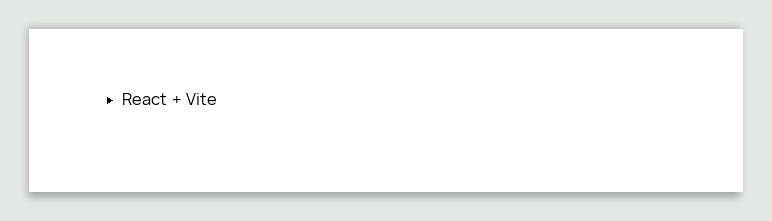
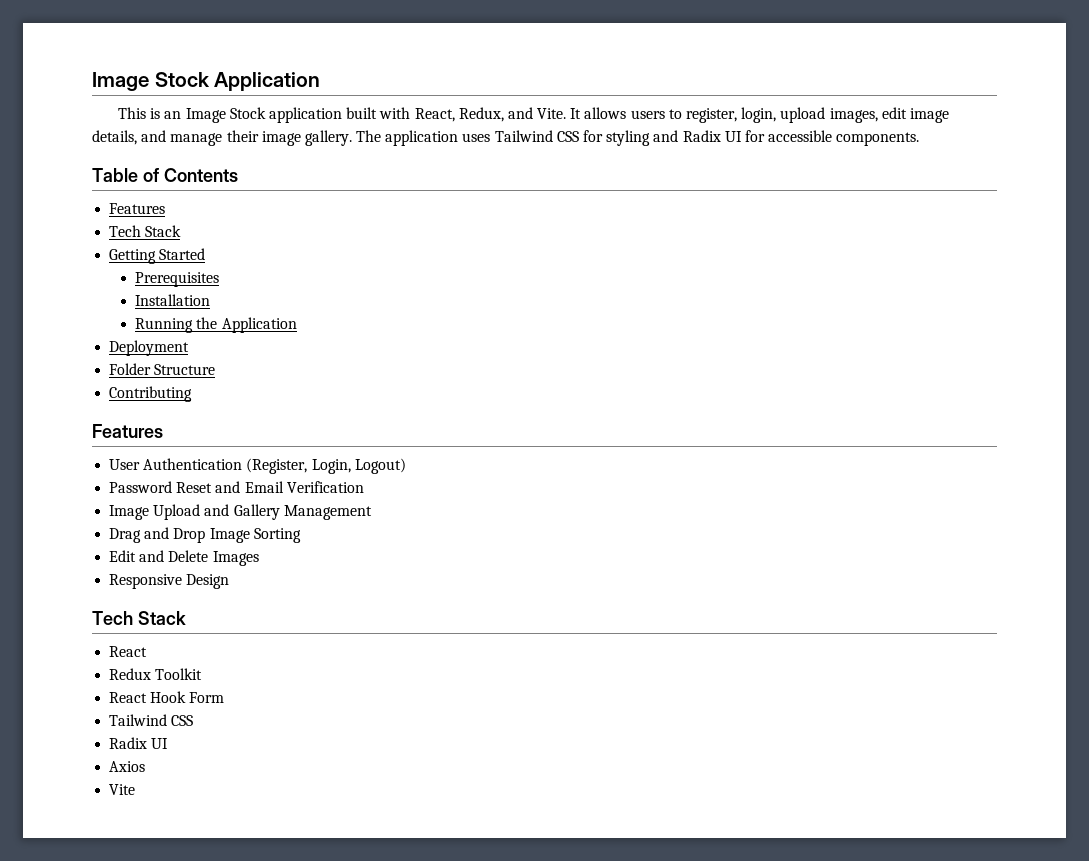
[122,93,182,105] React + -> [92,72,321,91] [118,107,949,123] [92,130,920,146] [92,168,238,182] [109,203,166,214] [109,225,182,237] [109,248,206,264] [135,272,220,287] [135,294,211,306] [135,317,297,333] [109,340,190,356] [109,363,216,375] [109,386,193,402] [92,424,163,438] [109,458,406,474] [109,481,364,493] [109,504,372,520] [109,527,301,543] [109,550,259,566] [109,574,230,589] [92,611,186,625] [109,646,148,657] [109,668,203,680] [109,691,225,703] [109,714,194,726] [109,737,169,749] [109,761,146,772] Image Stock Application // This is an Image Stock application built with React, Redux, and Vite. It allows users to register, login, upload images, edit image details, and manage their image gallery. The application uses Tailwind CSS for styling and Radix UI for accessible components. // Table of Contents // Features // Tech Stack // Getting Started // Prerequisites // Installation // Running the Application // Deployment // Folder Structure // Contributing // Features // User Authentication (Register, Login, Logout) // Password Reset and Email Verification // Image Upload and Gallery Management // Drag and Drop Image Sorting // Edit and Delete Images // Responsive Design // Tech Stack // React // Redux Toolkit // React Hook Form // Tailwind CSS // Radix UI // Axios //

